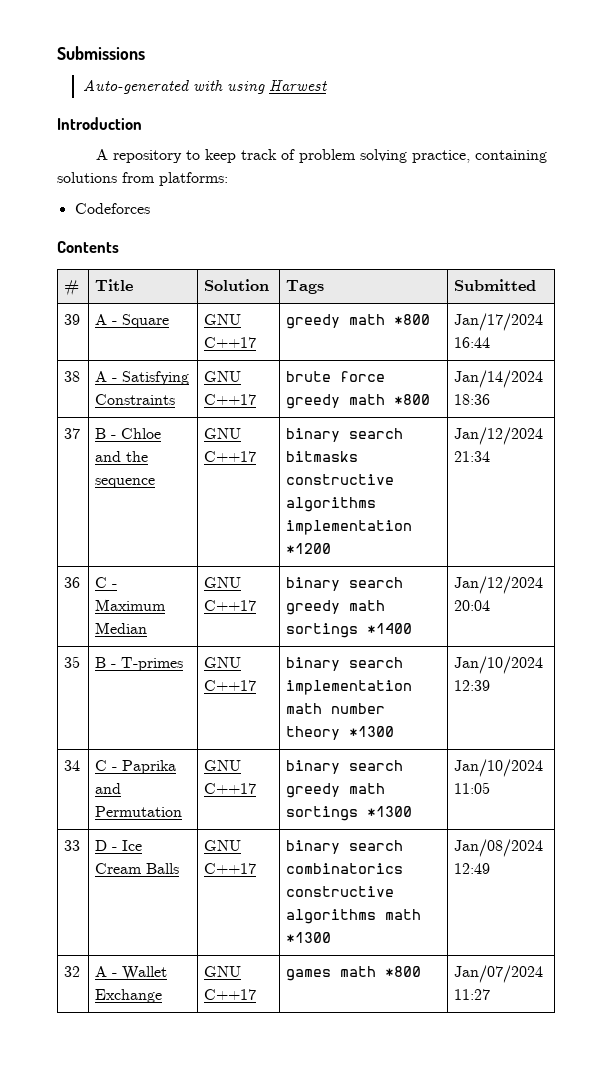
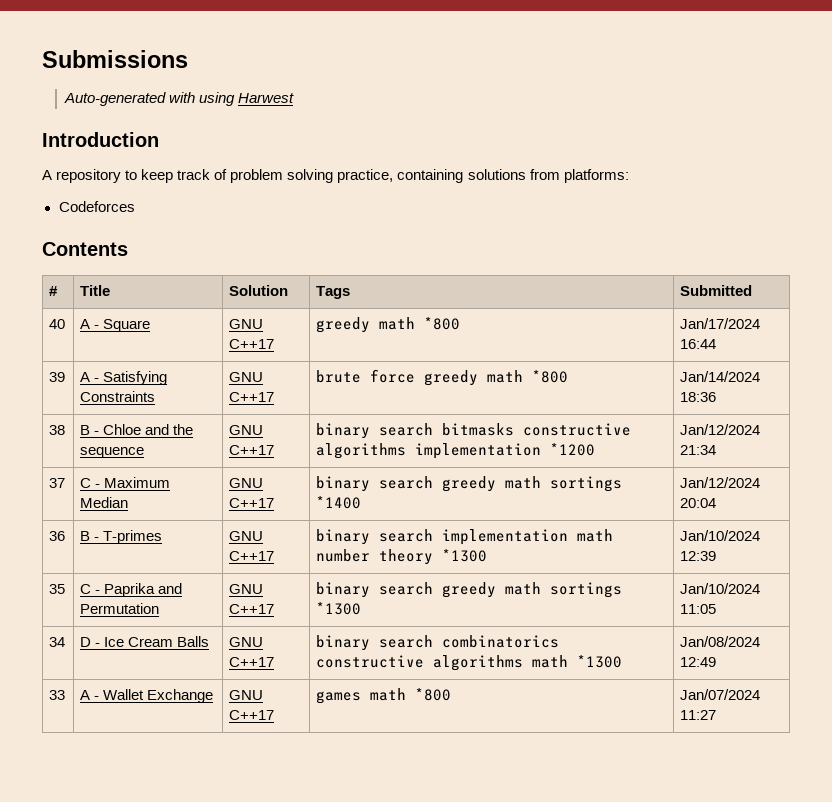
[64,314,81,325] 39 -> [49,319,66,329] 40
[64,371,81,382] 38 -> [49,372,66,382] 39
[64,428,81,439] 37 -> [49,425,66,435] 38
[64,577,81,588] 36 -> [49,478,66,488] 37
[64,656,81,668] 35 -> [49,531,66,541] 36
[64,760,81,771] 34 -> [49,584,66,594] 35
[64,840,81,851] 33 -> [49,637,66,647] 34
[64,966,81,977] 32 -> [49,690,66,700] 33

